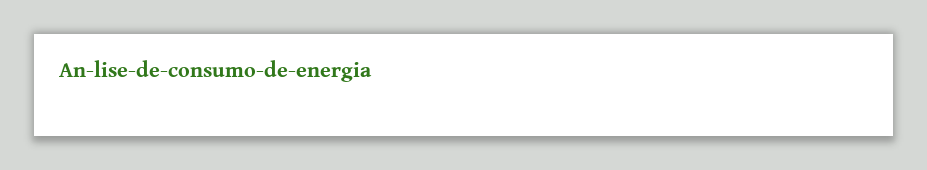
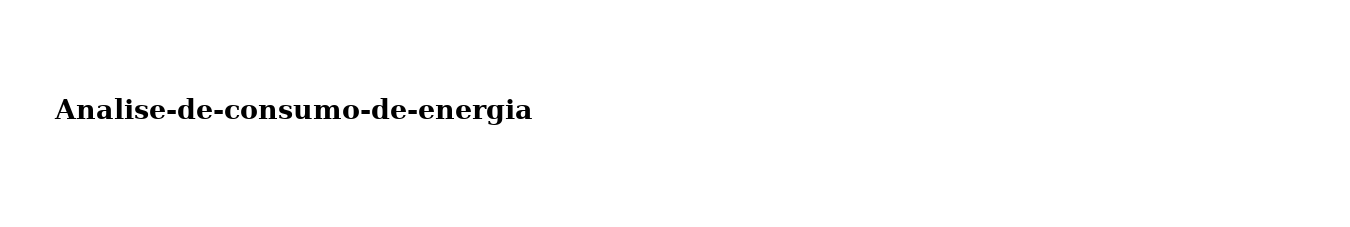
[59,60,372,82] An-lise-de-consumo-de-energia -> [54,98,533,125] Analise-de-consumo-de-energia

